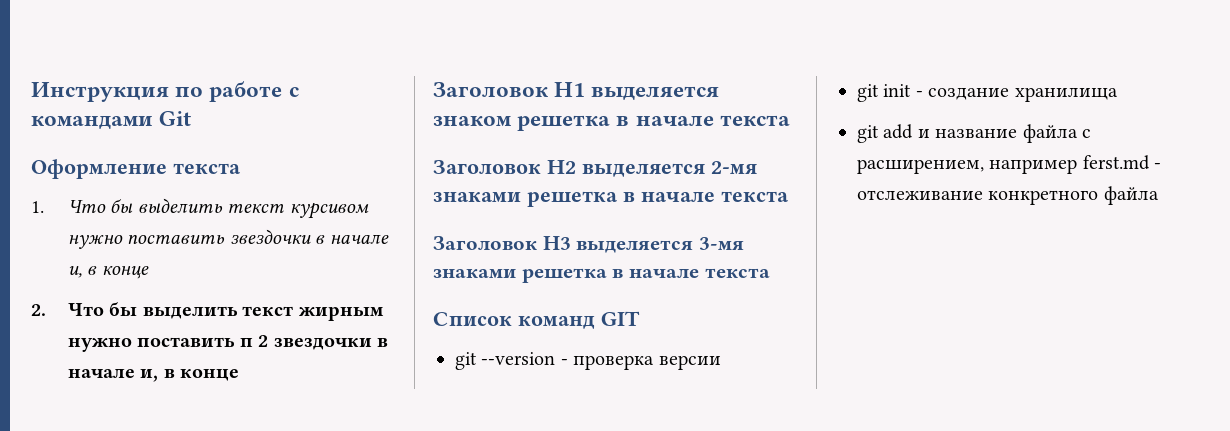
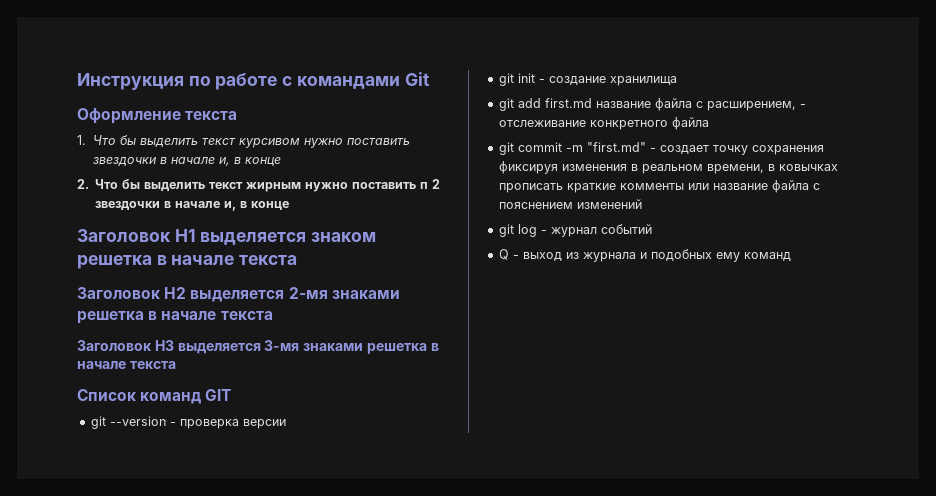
[917,129,930,138] и -> [544,98,592,108] first.md
[989,155,1150,174] например ferst.md -> (796, 106) none
(1159, 195) none -> [498,142,824,155] [498,161,838,174] [498,180,820,193] [498,199,642,209] [498,224,652,237] [498,249,791,262] // git commit -m "first.md" - создает точку сохранения фиксируя изменения в реальном времени, в ковычках прописать краткие комменты или название файла с пояснением изменений // git log - журнал событий // Q - выход из журнала и подобных ему команд

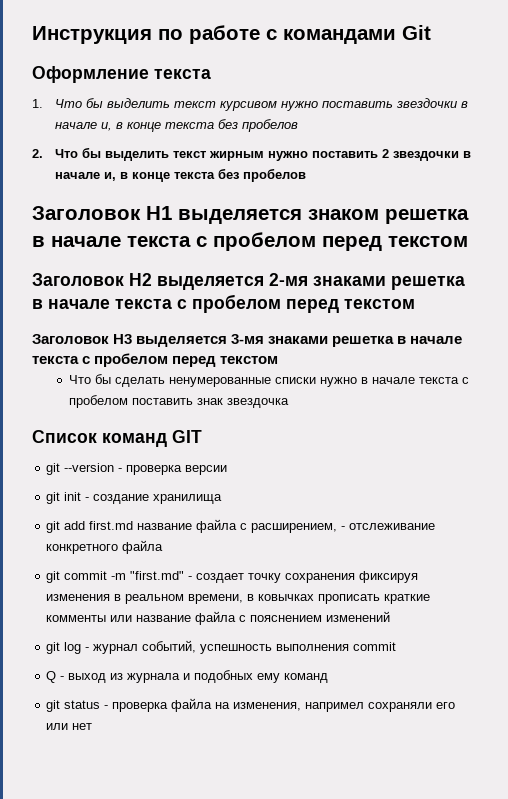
(281, 161) none -> [164,119,298,132] текста без пробелов
[420,182,429,189] п -> (378, 154) none
(290, 205) none -> [173,168,306,182] текста без пробелов
(298, 260) none -> [196,232,468,251] с пробелом перед текстом
(273, 315) none -> [177,294,415,313] с пробелом перед текстом
(176, 365) none -> [82,353,279,367] [69,374,470,387] [69,395,290,408] с пробелом перед текстом // Что бы сделать ненумерованные списки нужно в начале текста с пробелом поставить знак звездочка
[600,224,652,234] событий -> [142,640,397,654] событий, успешность выполнения commit
(791, 256) none -> [46,698,456,712] [46,723,93,730] // git status - проверка файла на изменения, напримел сохраняли его или нет

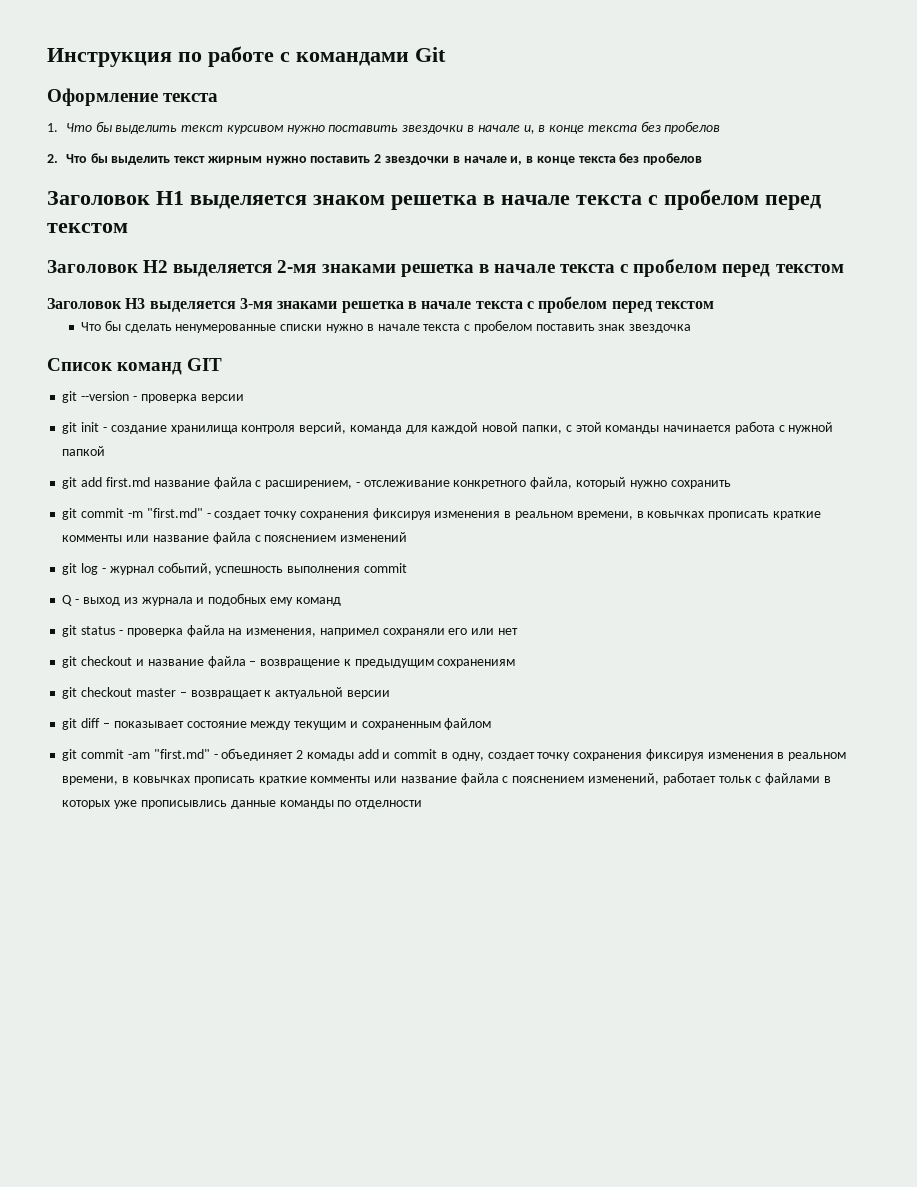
(223, 499) none -> [241,421,834,434] [62,446,106,456] контроля версий, команда для каждой новой папки, с этой команды начинается работа с нужной папкой
[122,540,164,554] файла -> [530,477,731,489] файла, который нужно сохранить
(93, 726) none -> [62,656,516,668] [62,687,390,699] [62,718,492,730] [62,748,847,761] [62,772,831,785] [62,800,423,809] // git checkout и название файла – возвращение к предыдущим сохранениям // git checkout master – возвращает к актуальной версии // git diff – показывает состояние между текущим и сохраненным файлом // git commit -am "first.md" - объединяет 2 комады add и commit в одну, создает точку сохранения фиксируя изменения в реальном времени, в ковычках прописать краткие комменты или название файла с пояснением изменений, работает тольк с файлами в которых уже прописывлись данные команды по отделности

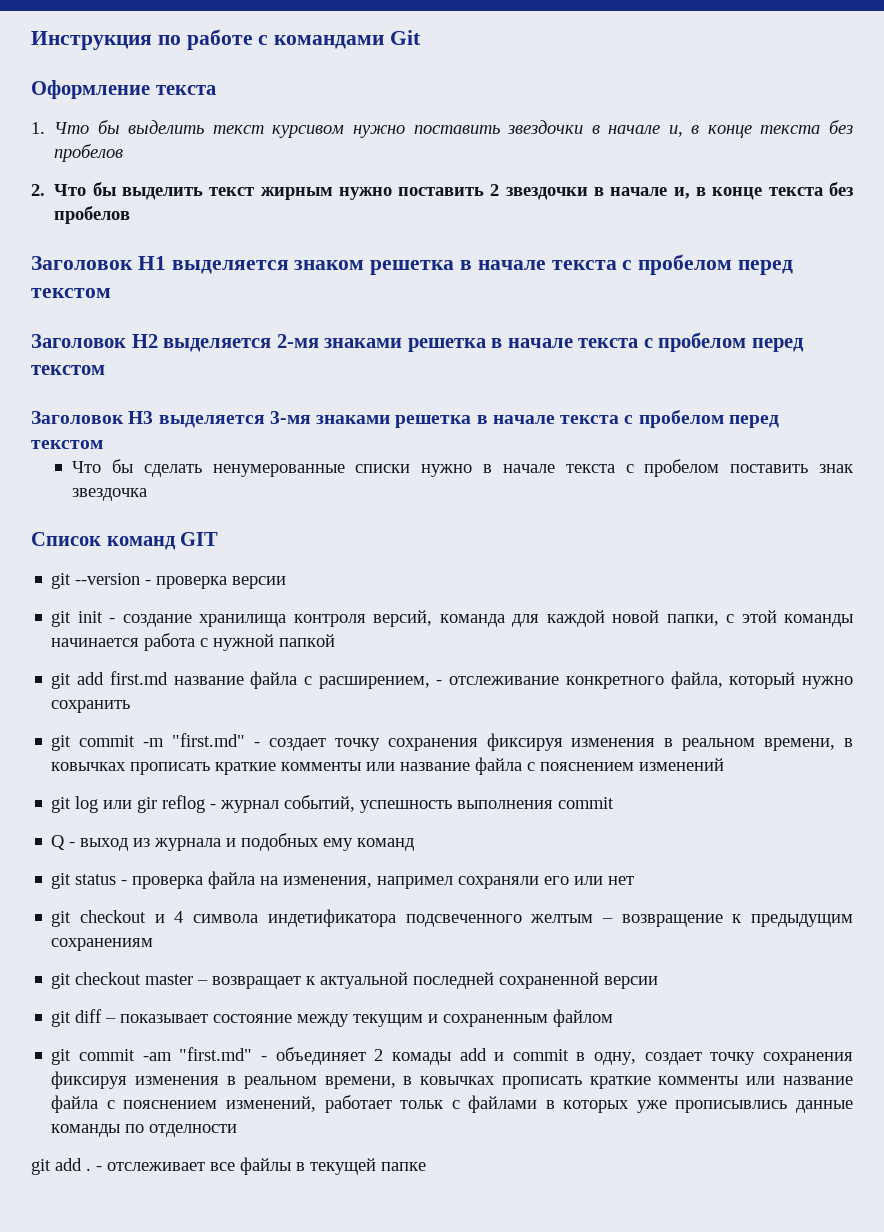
(99, 569) none -> [103,795,206,813] или gir reflog
[147,656,246,668] название файла -> [174,909,594,927] 4 символа индетификатора подсвеченного желтым
(344, 693) none -> [413,972,600,989] последней сохраненной
(423, 804) none -> [31,1157,426,1175] // git add . - отслеживает все файлы в текущей папке

